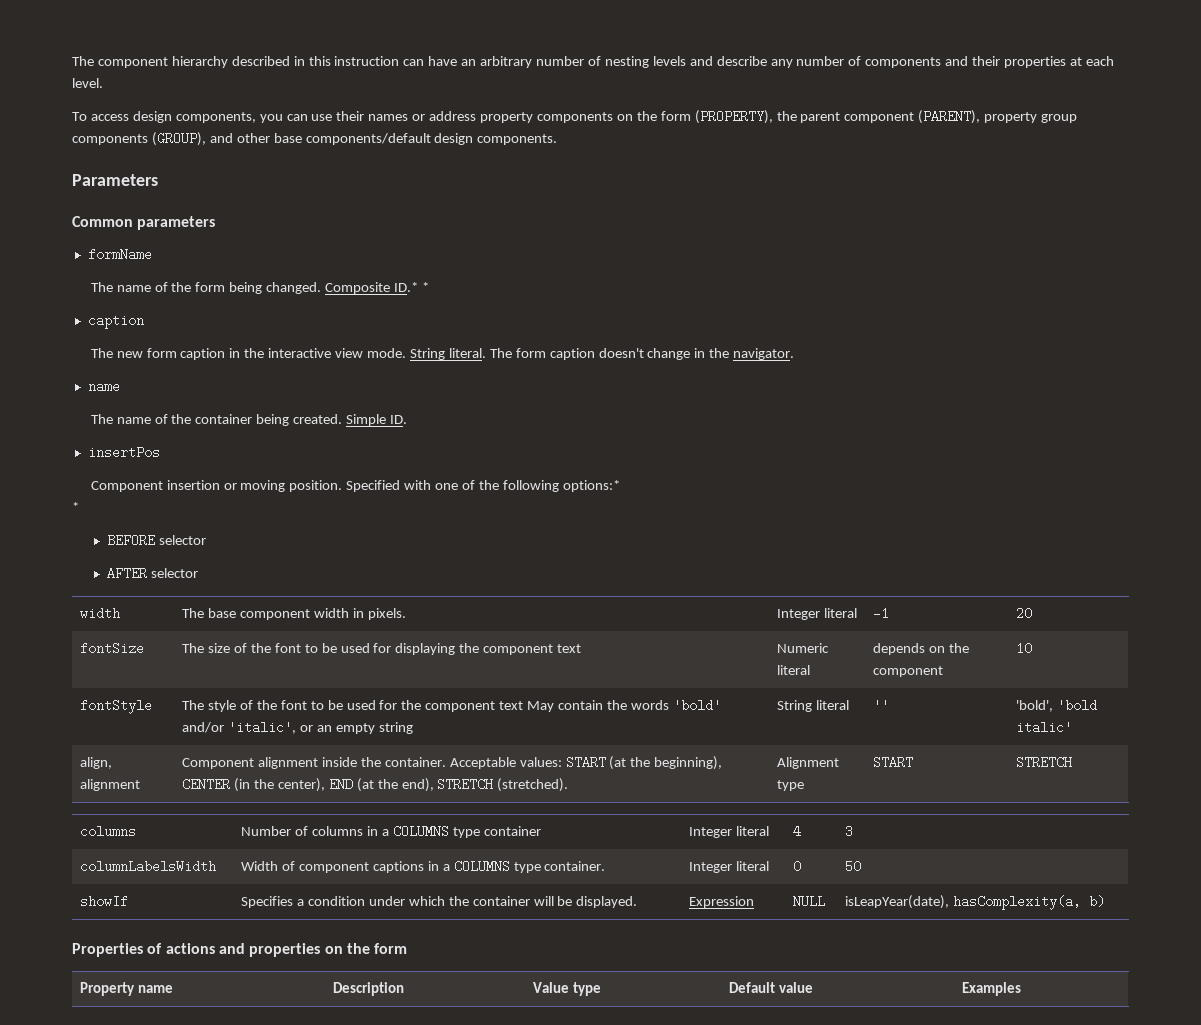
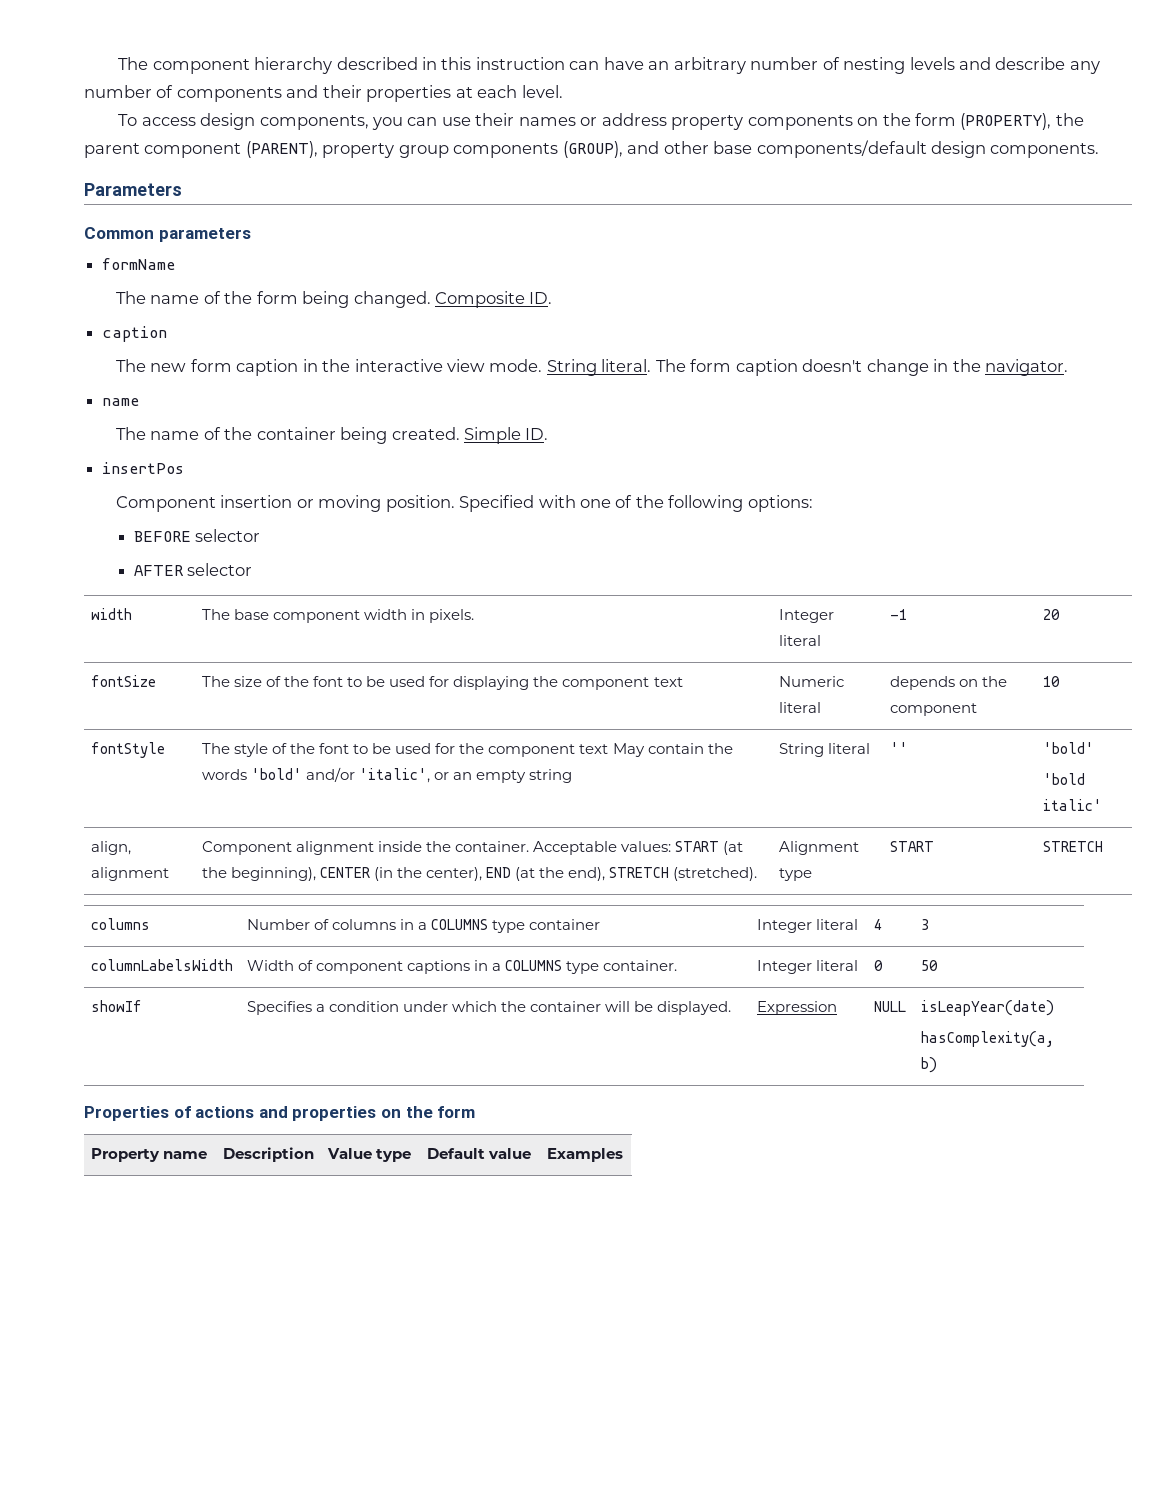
[394,282,429,292] ID.* * -> [529,292,553,304] ID.
[562,480,620,492] [72,502,79,512] options:* // * -> [747,495,813,512] options:
[1016,700,1054,712] 'bold', -> [1042,742,1094,754] 'bold' //
[845,895,950,909] isLeapYear(date), -> [920,1000,1054,1016] isLeapYear(date) //

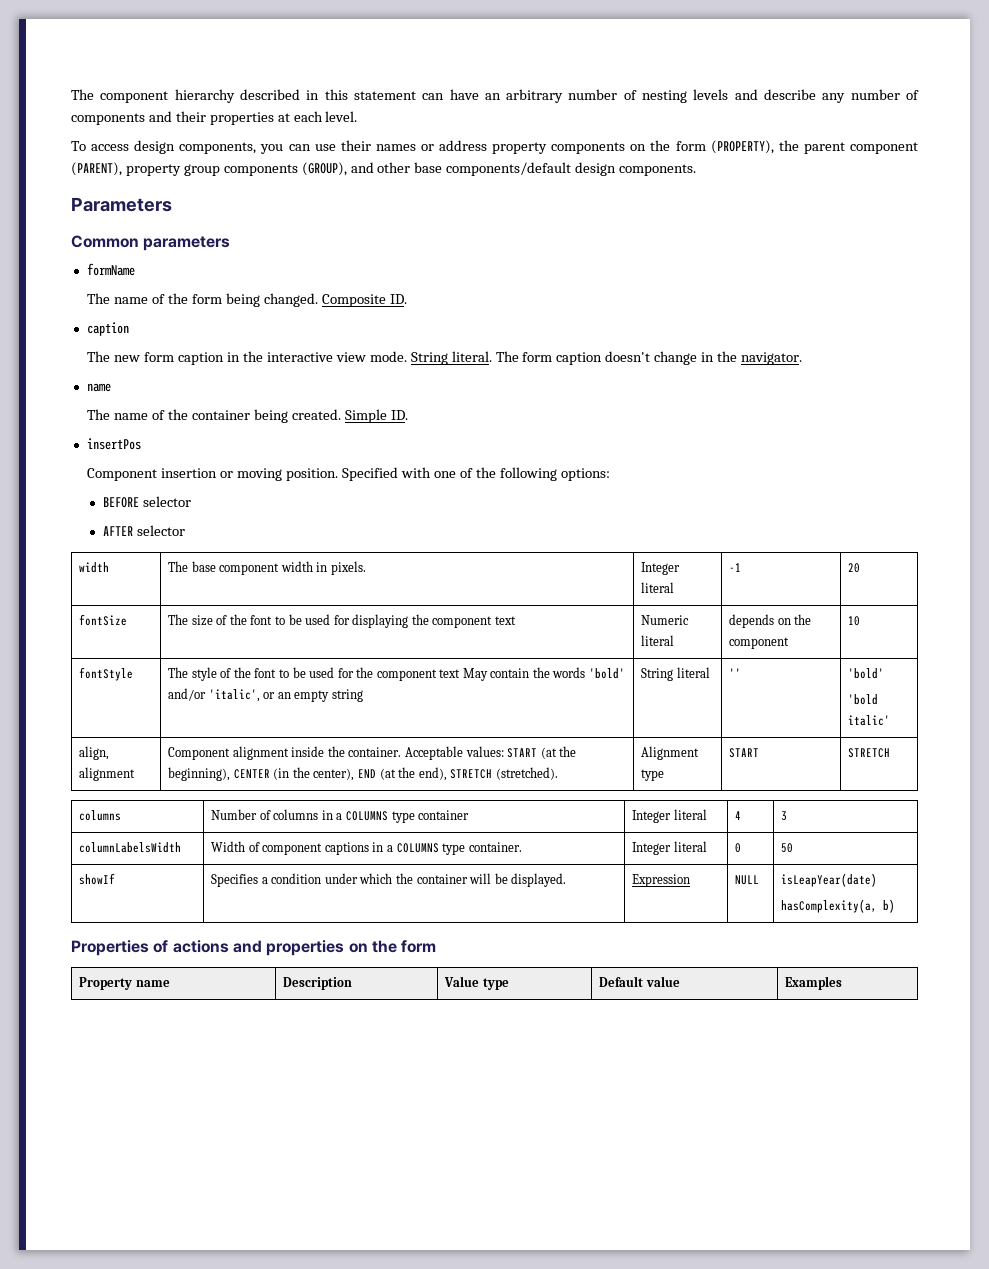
[475,57,565,70] instruction -> [353,91,416,100] statement

